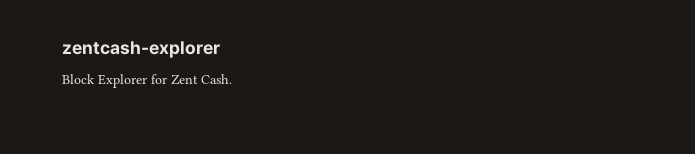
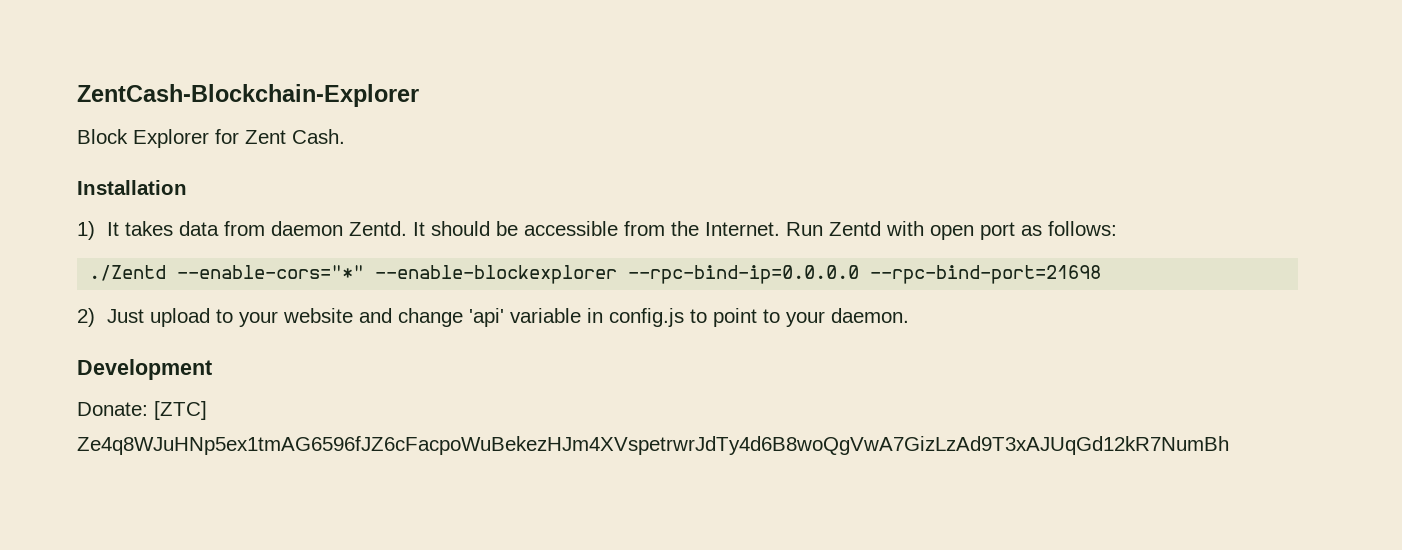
[62,41,220,58] zentcash-explorer -> [77,84,419,107] ZentCash-Blockchain-Explorer
(232, 79) none -> [77,180,187,195] [77,221,1118,240] [89,265,1102,284] [77,308,910,327] [77,359,212,380] [77,401,207,420] [77,436,1229,455] // Installation // 1) It takes data from daemon Zentd. It should be accessible from the Internet. Run Zentd with open port as follows: // ./Zentd --enable-cors="*" --enable-blockexplorer --rpc-bind-ip=0.0.0.0 --rpc-bind-port=21698 // 2) Just upload to your website and change 'api' variable in config.js to point to your daemon. // Development // Donate: [ZTC] Ze4q8WJuHNp5ex1tmAG6596fJZ6cFacpoWuBekezHJm4XVspetrwrJdTy4d6B8woQgVwA7GizLzAd9T3xAJUqGd12kR7NumBh

